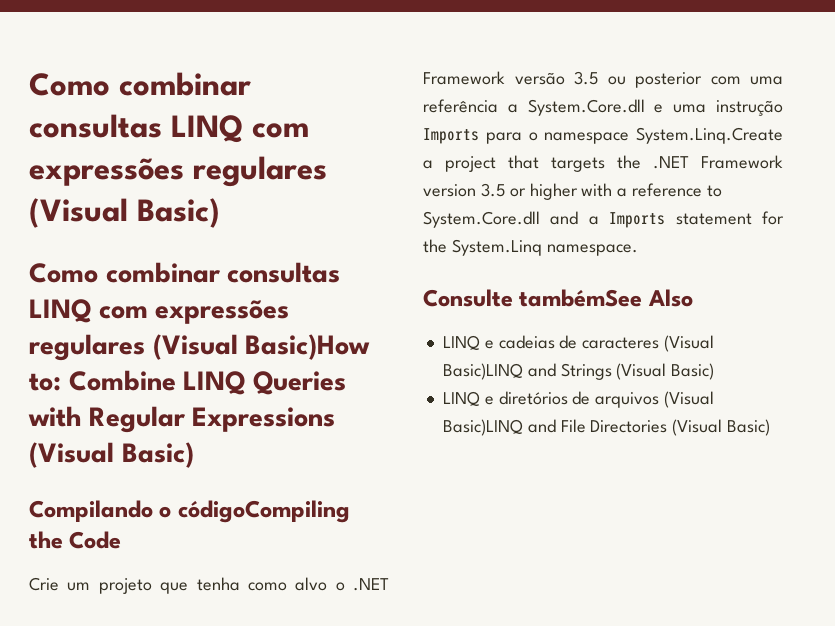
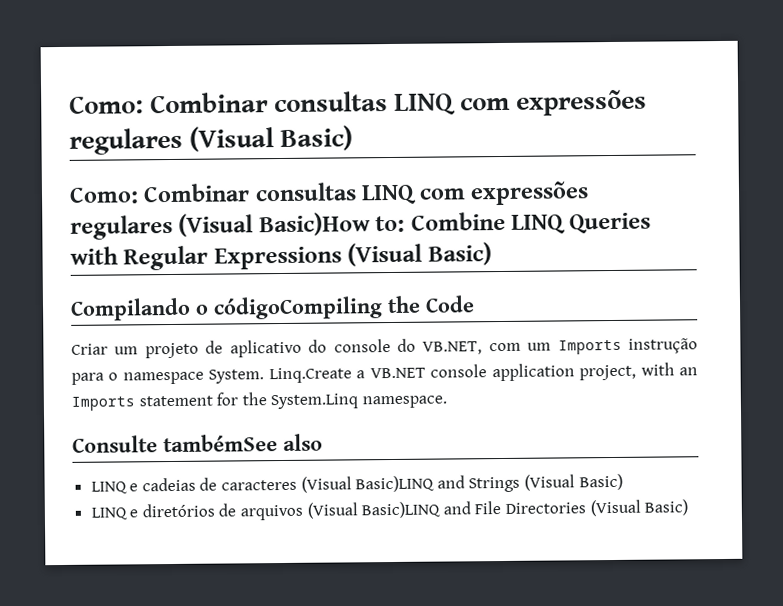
[29,72,251,96] Como combinar -> [69,92,270,114] Como: Combinar
[29,262,221,283] Como combinar -> [69,183,251,204] Como: Combinar
[29,577,59,591] Crie -> [71,343,108,355] Criar
[160,577,389,594] [423,71,783,88] [423,99,783,116] [423,127,783,144] [423,155,783,172] [423,183,723,200] [423,211,599,228] que tenha como alvo o .NET Framework versão 3.5 ou posterior com uma referência a System.Core.dll e uma instrução Imports para o namespace System.Linq.Create a project that targets the .NET Framework version 3.5 or higher with a reference to System.Core.dll and a -> [205,338,698,358] [71,362,698,385] de aplicativo do console do VB.NET, com um Imports instrução para o namespace System. Linq.Create a VB.NET console application project, with an
[647,289,693,307] Also -> [283,433,323,451] also

